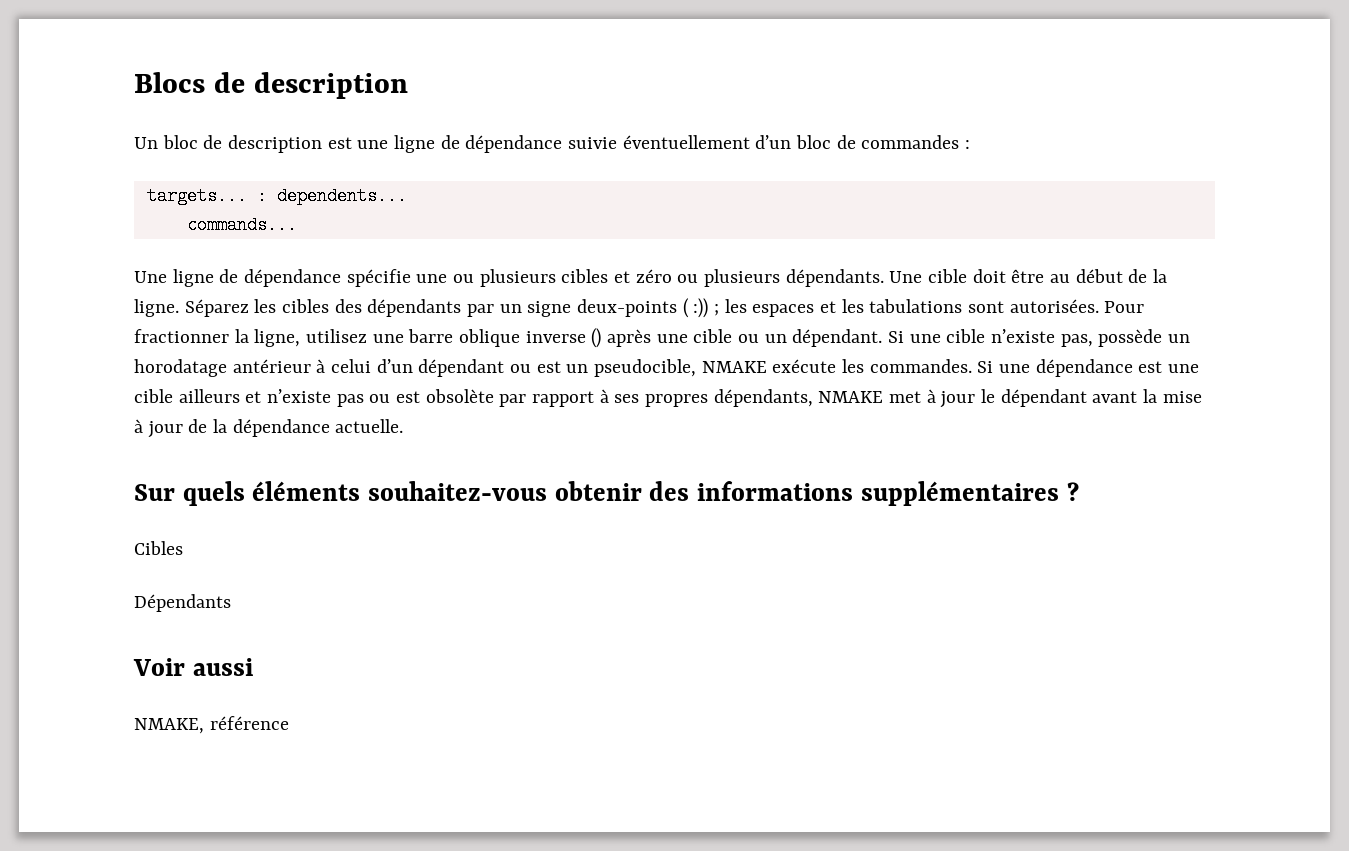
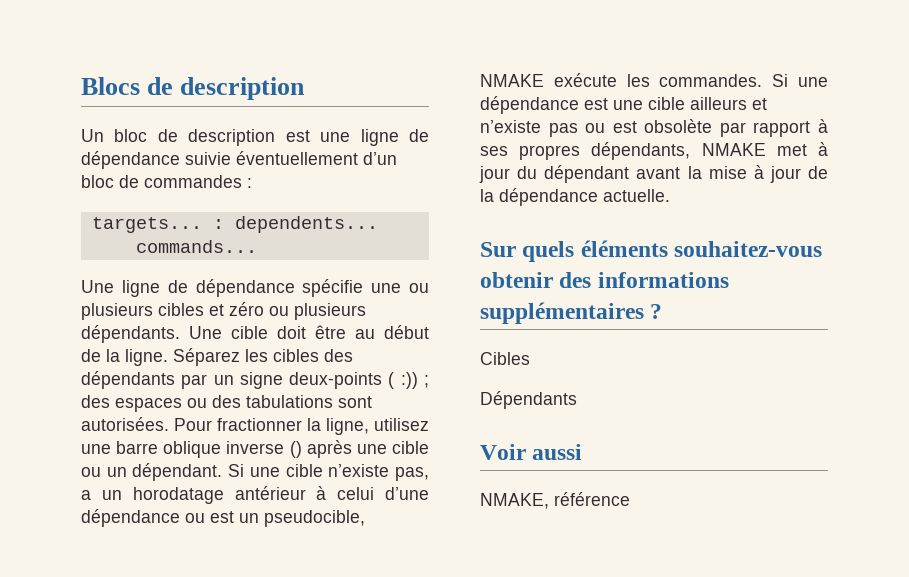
[724,299,864,317] les espaces et les -> [81,395,241,412] des espaces ou des
[1098,329,1163,347] possède -> [81,490,91,500] a
[376,359,505,377] d’un dépendant -> [385,487,429,500] [81,509,180,527] d’une dépendance
[981,389,996,403] le -> [517,166,538,179] du

